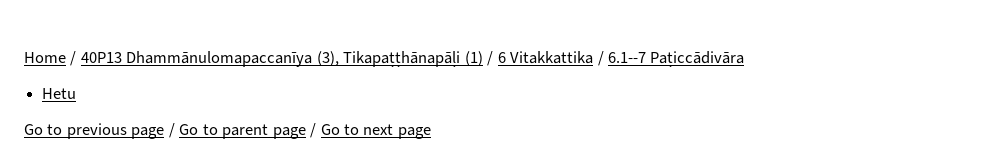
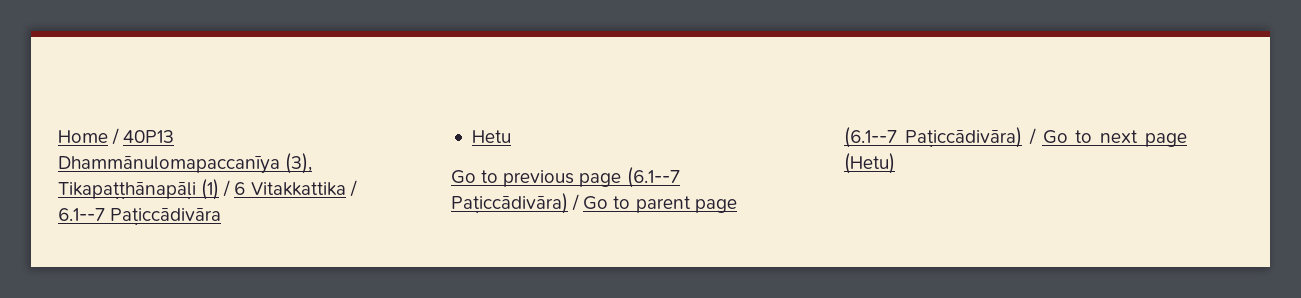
(165, 133) none -> [626,167,680,188] [451,193,568,214] (6.1--7 Paṭiccādivāra)
(306, 133) none -> [844,127,1022,148] (6.1--7 Paṭiccādivāra)
(431, 133) none -> [844,153,895,174] (Hetu)

